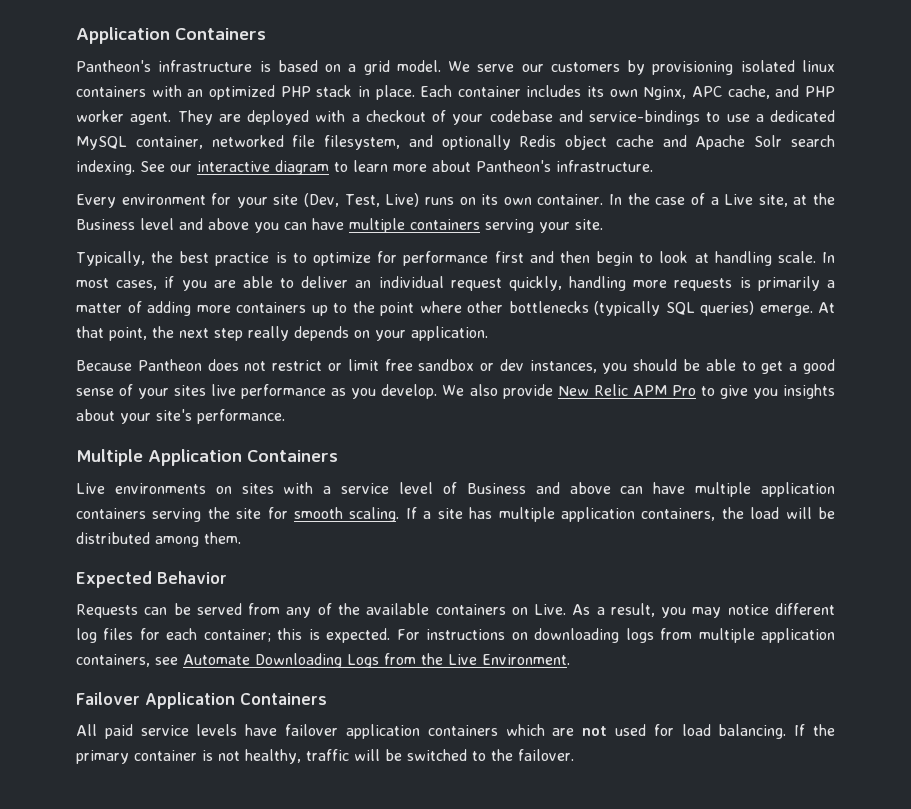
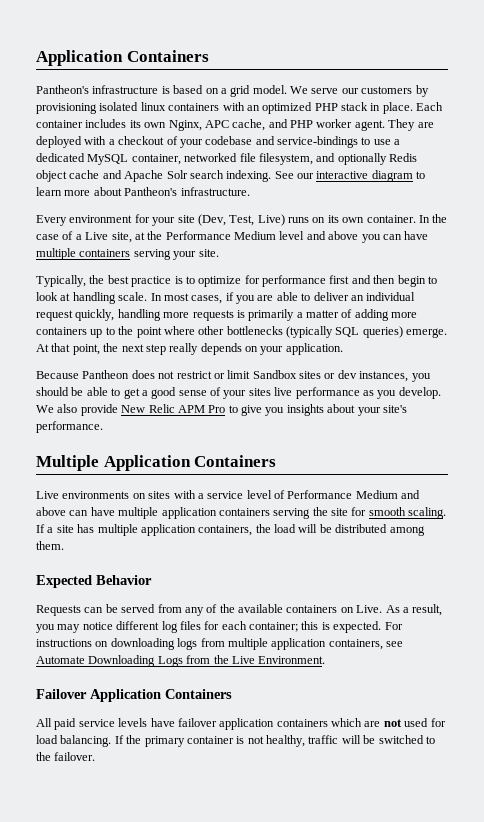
[76,219,135,230] Business -> [165,231,276,240] Performance Medium
[384,359,475,371] free sandbox -> [252,370,321,379] Sandbox sites
[466,483,526,494] Business -> [287,490,398,499] Performance Medium

